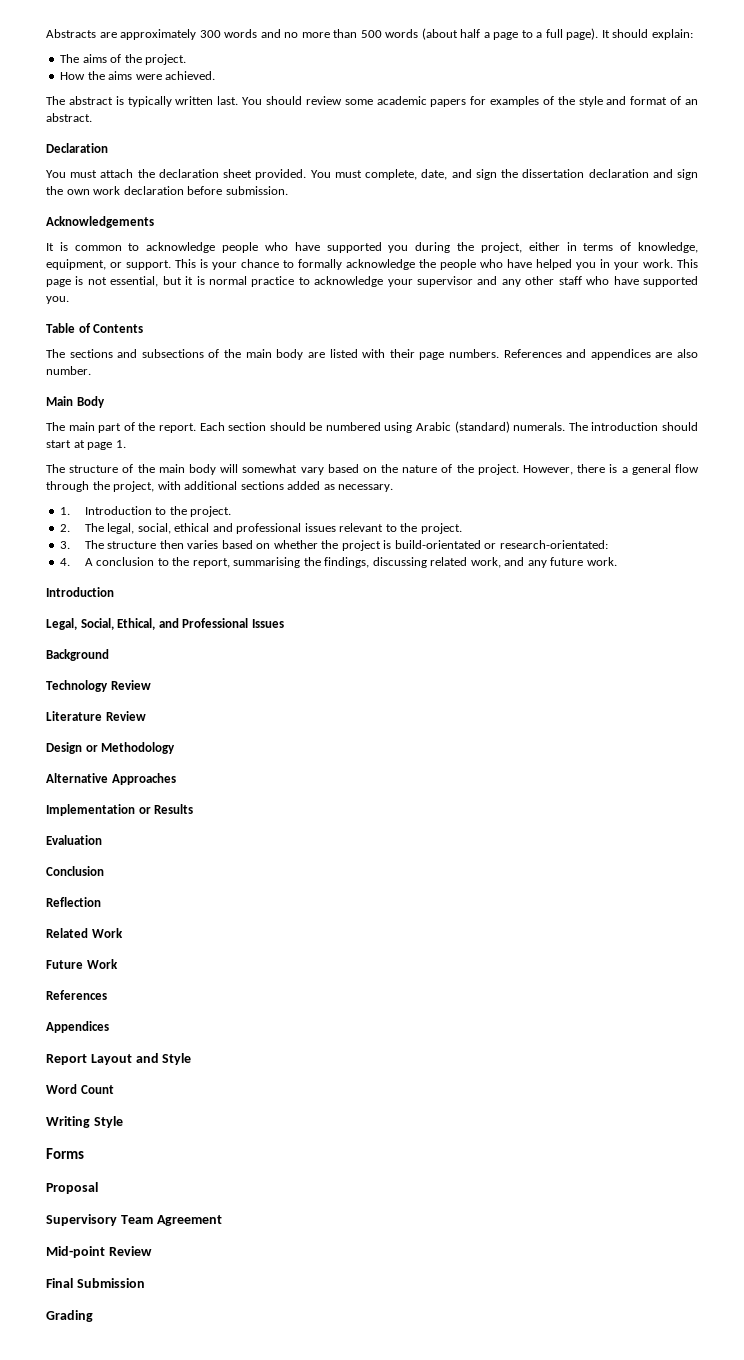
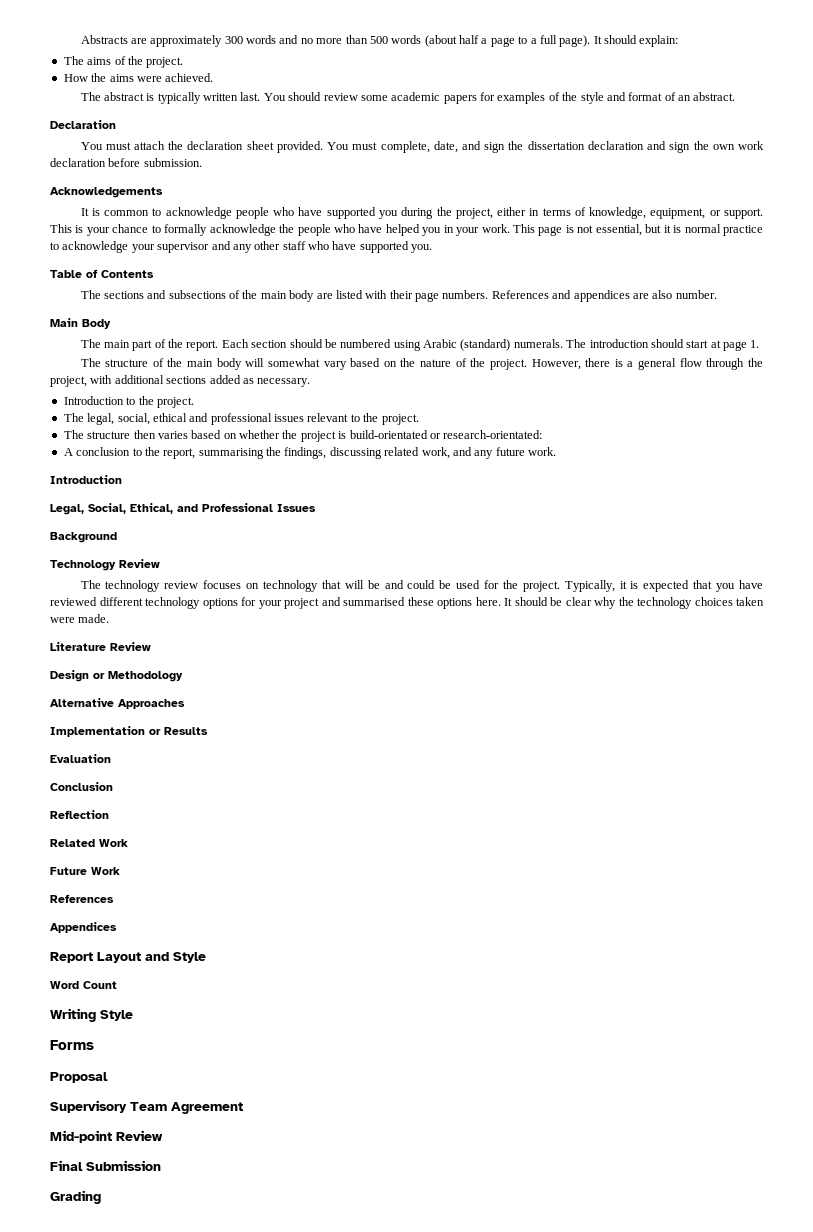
[60,507,71,515] 1. -> (311, 382) none
[60,524,71,532] 2. -> (194, 402) none
[60,541,71,549] 3. -> (419, 419) none
[60,558,71,566] 4. -> (543, 434) none
(151, 685) none -> [80,580,763,592] [50,597,764,609] [50,614,110,623] // The technology review focuses on technology that will be and could be used for the project. Typically, it is expected that you have reviewed different technology options for your project and summarised these options here. It should be clear why the technology choices taken were made.

